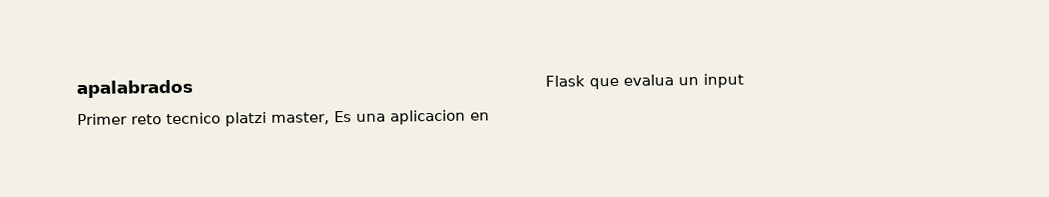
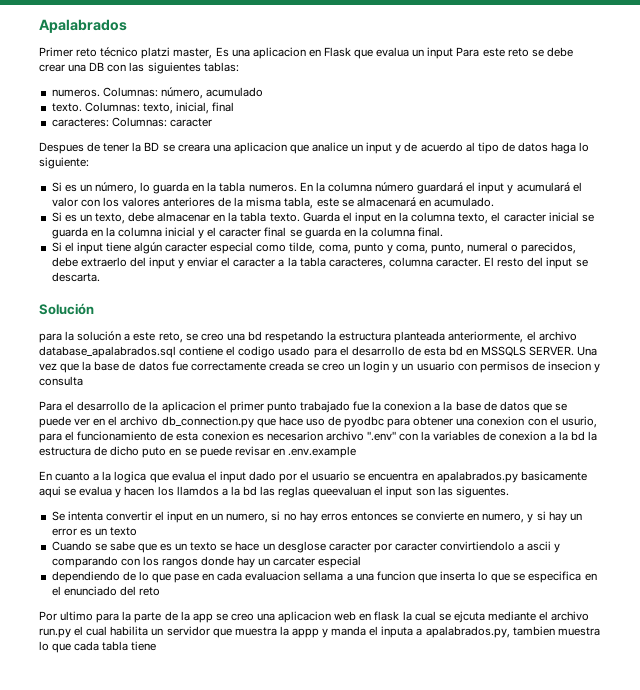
[76,79,193,99] apalabrados -> [39,19,127,33] Apalabrados
[166,112,221,125] tecnico -> [100,47,139,57] técnico
(744, 80) none -> [456,47,573,57] [39,62,239,74] [51,87,263,99] [51,102,235,114] [51,117,212,127] [39,142,590,154] [39,157,89,169] [51,182,582,194] [51,197,495,209] [51,212,594,224] [51,227,444,239] [51,242,577,254] [51,257,588,269] [51,272,100,282] [39,303,94,315] [39,331,577,343] [39,346,598,358] [39,361,601,373] [39,376,83,386] [39,401,567,413] [39,416,597,428] [39,431,597,443] [39,446,356,458] [39,471,587,483] [39,486,509,498] [51,511,582,523] [51,527,137,536] [51,541,561,553] [51,556,362,568] [51,571,597,583] [51,586,160,596] [39,611,590,623] [39,626,600,638] [39,641,157,653] Para este reto se debe crear una DB con las siguientes tablas: // numeros. Columnas: número, acumulado // texto. Columnas: texto, inicial, final // caracteres: Columnas: caracter // Despues de tener la BD se creara una aplicacion que analice un input y de acuerdo al tipo de datos haga lo siguiente: // Si es un número, lo guarda en la tabla numeros. En la columna número guardará el input y acumulará el valor con los valores anteriores de la misma tabla, este se almacenará en acumulado. // Si es un texto, debe almacenar en la tabla texto. Guarda el input en la columna texto, el caracter inicial se guarda en la columna inicial y el caracter final se guarda en la columna final. // Si el input tiene algún caracter especial como tilde, coma, punto y coma, punto, numeral o parecidos, debe extraerlo del input y enviar el caracter a la tabla caracteres, columna caracter. El resto del input se descarta. // Solución // para la solución a este reto, se creo una bd respetando la estructura planteada anteriormente, el archivo database_apalabrados.sql contiene el codigo usado para el desarrollo de esta bd en MSSQLS SERVER. Una vez que la base de datos fue correctamente creada se creo un login y un usuario con permisos de insecion y consulta // Para el desarrollo de la aplicacion el primer punto trabajado fue la conexion a la base de datos que se puede ver en el archivo db_connection.py que hace uso de pyodbc para obtener una conexion con el usurio, para el funcionamiento de esta conexion es necesarion archivo ".env" con la variables de conexion a la bd la estructura de dicho puto en se puede revisar en .env.example // En cuanto a la logica que evalua el input dado por el usuario se encuentra en apalabrados.py basicamente aqui se evalua y hacen los llamdos a la bd las reglas queevaluan el input son las siguentes. // Se intenta convertir el input en un numero, si no hay erros entonces se convierte en numero, y si hay un error es un texto // Cuando se sabe que es un texto se hace un desglose caracter por caracter convirtiendolo a ascii y comparando con los rangos donde hay un carcater especial // dependiendo de lo que pase en cada evaluacion sellama a una funcion que inserta lo que se especifica en el enunciado del reto // Por ultimo para la parte de la app se creo una aplicacion web en flask la cual se ejcuta mediante el archivo run.py el cual habilita un servidor que muestra la appp y manda el inputa a apalabrados.py, tambien muestra lo que cada tabla tiene

